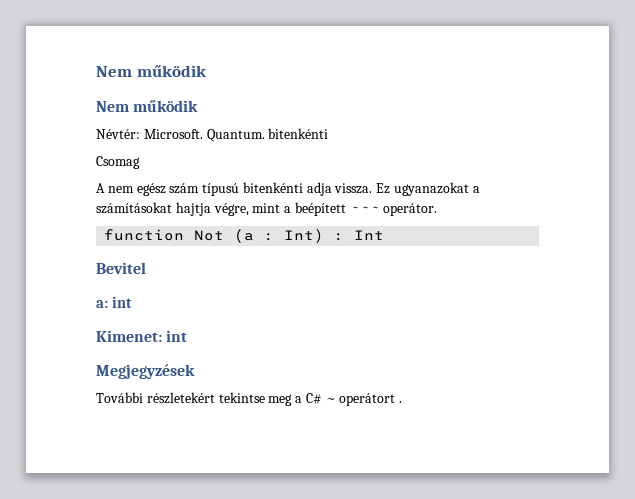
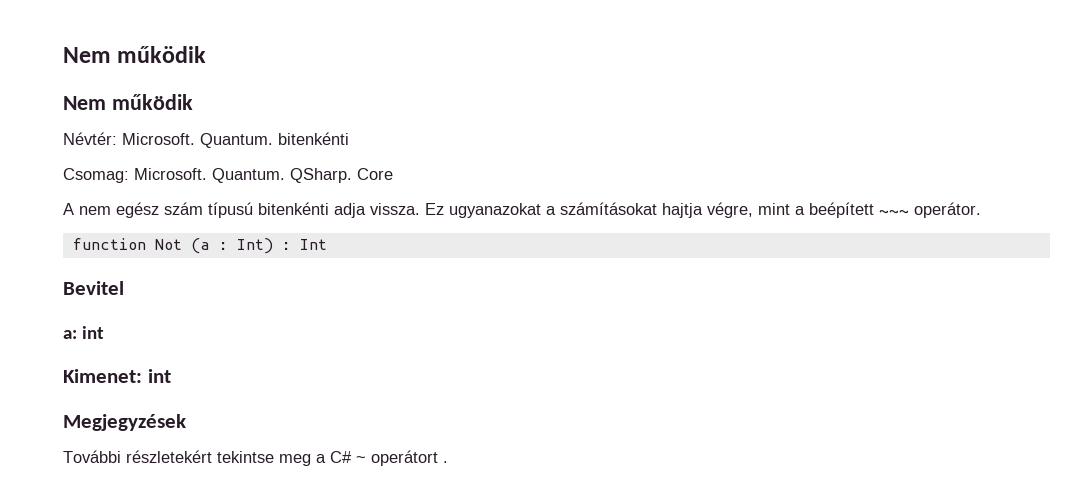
[96,156,140,169] Csomag -> [63,168,393,183] Csomag: Microsoft. Quantum. QSharp. Core

